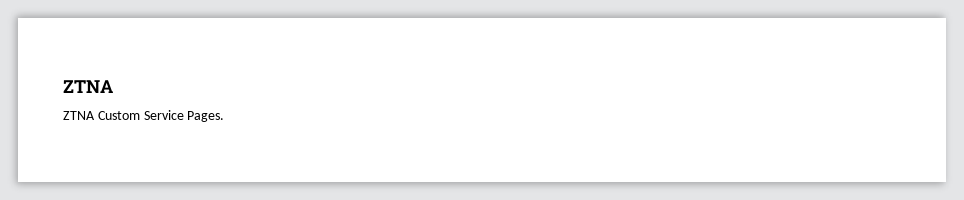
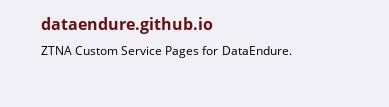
[63,80,113,93] ZTNA -> [41,17,213,34] dataendure.github.io
[187,111,225,122] Pages. -> [165,46,292,58] Pages for DataEndure.

